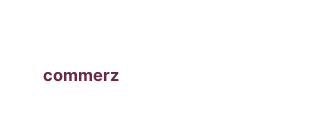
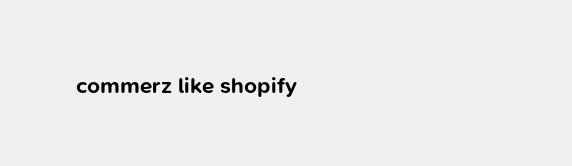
(119, 76) none -> [178,77,298,97] like shopify

